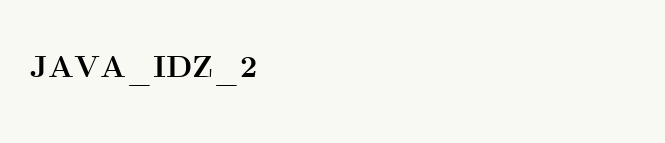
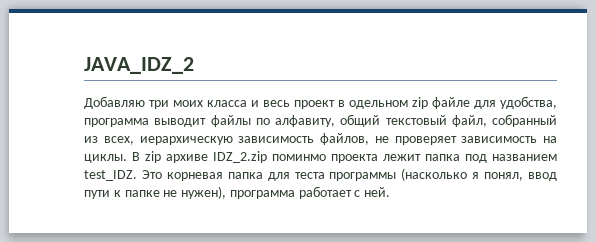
(257, 71) none -> [84,96,557,109] [84,114,557,127] [84,133,557,145] [84,151,557,163] [84,168,557,181] [84,186,391,199] // Добавляю три моих класса и весь проект в одельном zip файле для удобства, программа выводит файлы по алфавиту, общий текстовый файл, собранный из всех, иерархическую зависимость файлов, не проверяет зависимость на циклы. В zip архиве IDZ_2.zip поминмо проекта лежит папка под названием test_IDZ. Это корневая папка для теста программы (насколько я понял, ввод пути к папке не нужен), программа работает с ней.

